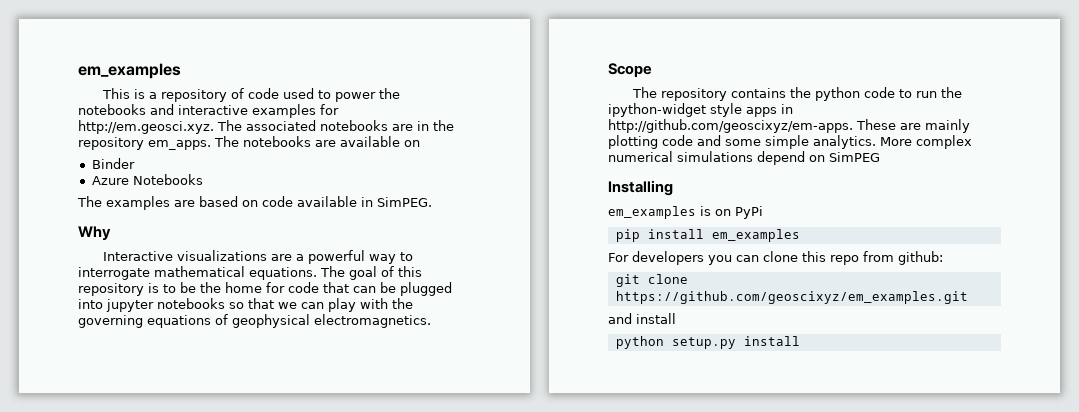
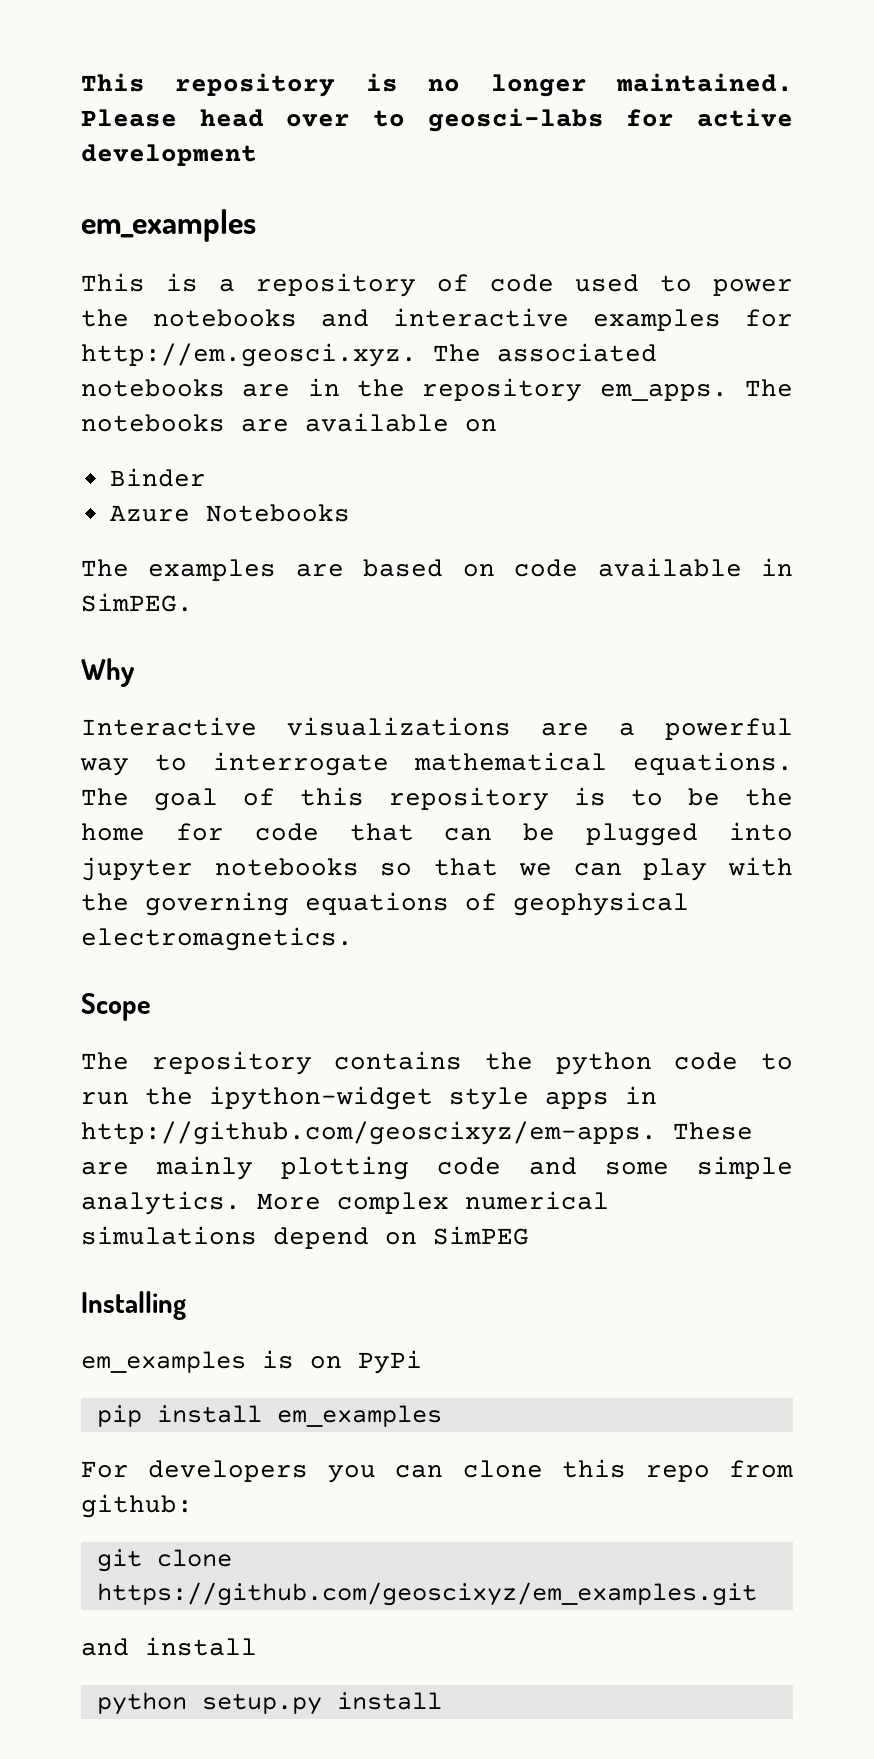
(78, 71) none -> [81,73,793,97] [81,108,793,132] [81,144,257,166] This repository is no longer maintained. Please head over to geosci-labs for active development //

